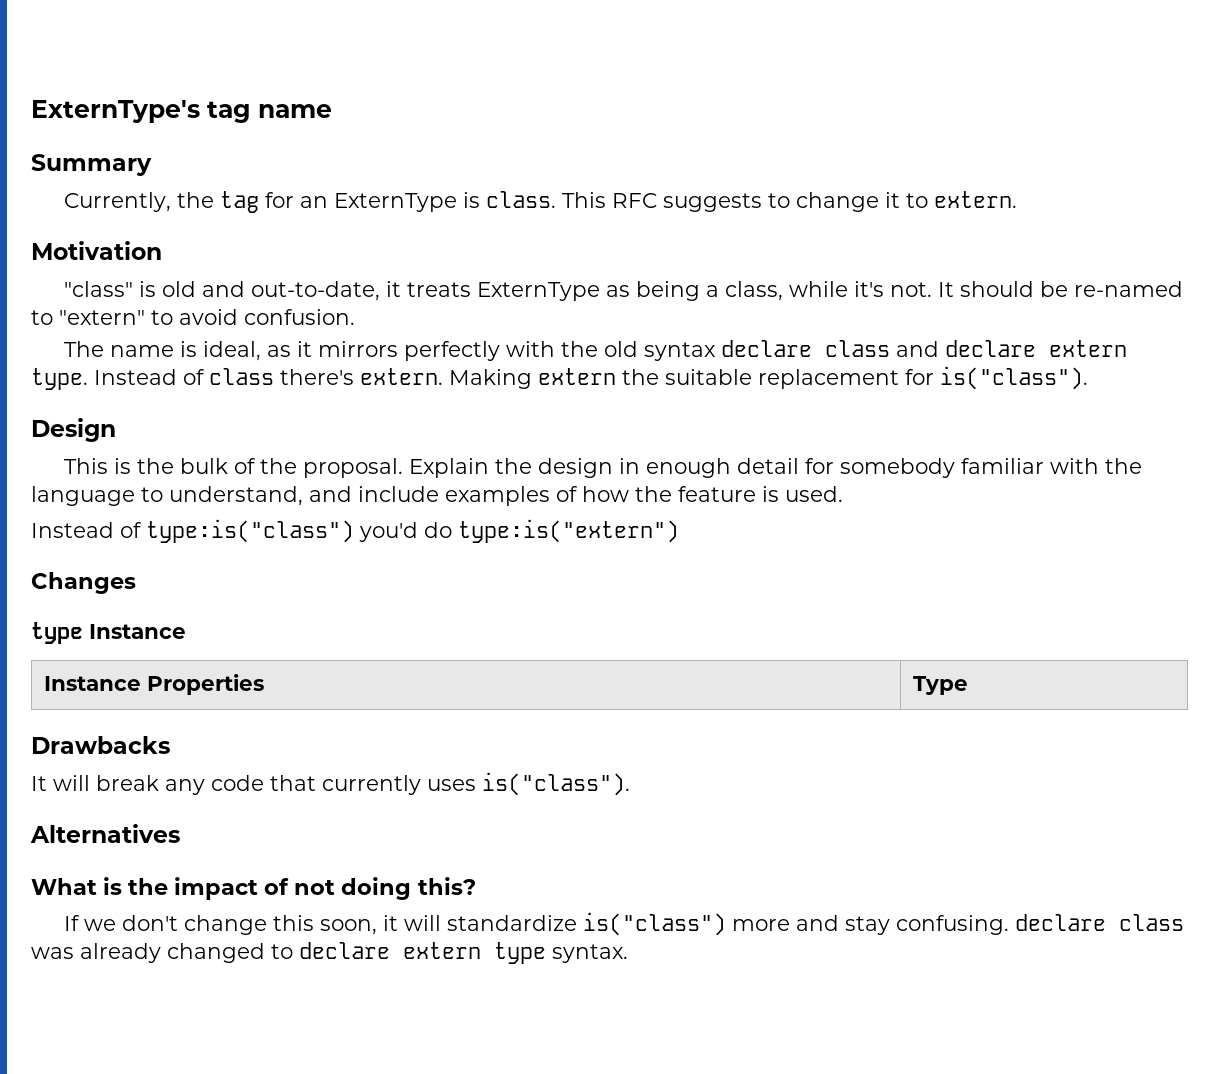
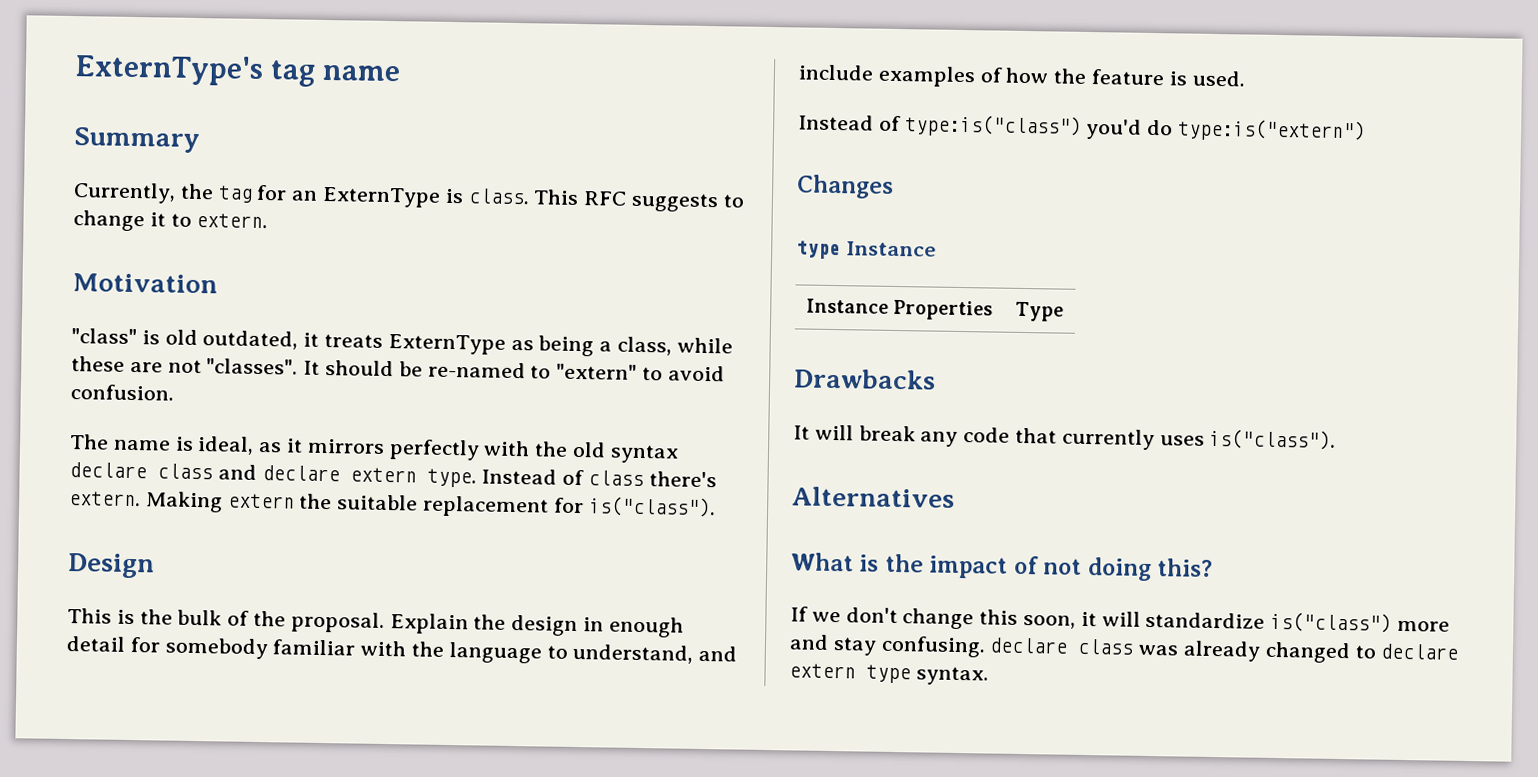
[202,281,381,301] and out-to-date, -> [202,330,299,350] outdated,
[854,281,933,297] it's not. -> [71,356,299,375] these are not "classes".

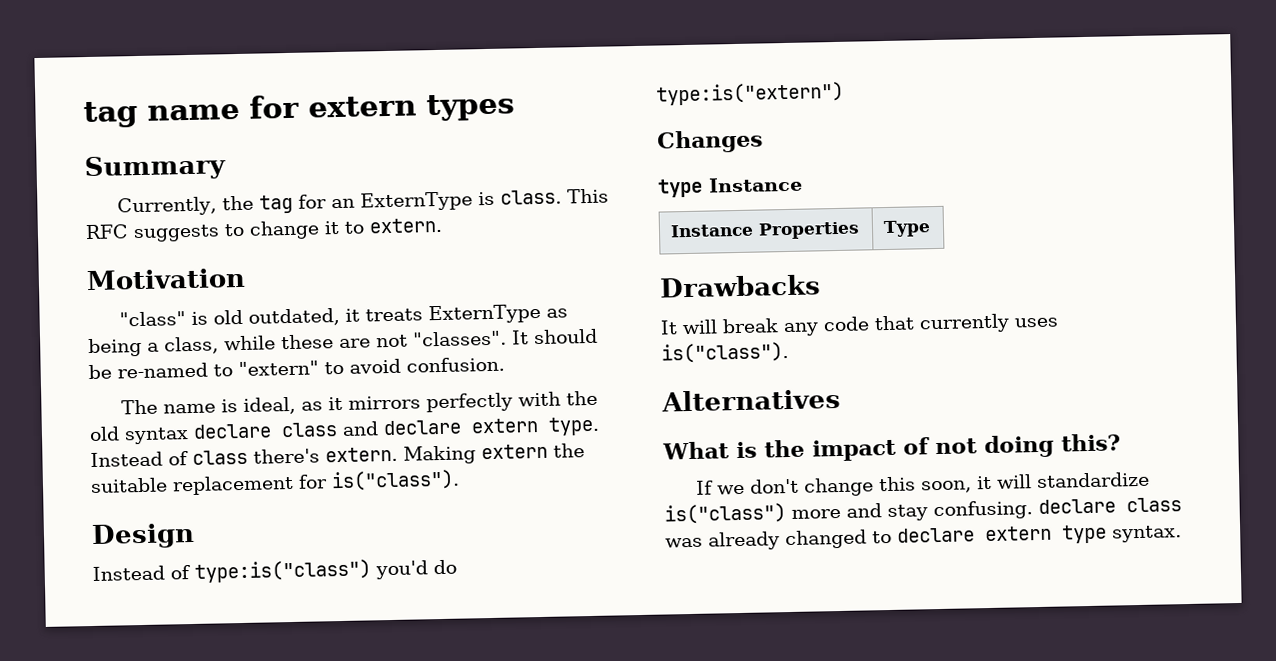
[75,54,264,87] ExternType's -> (83, 115) none
(402, 73) none -> [249,93,515,122] for extern types
[67,608,684,638] [66,636,738,664] [798,64,1246,88] // This is the bulk of the proposal. Explain the design in enough detail for somebody familiar with the language to understand, and include examples of how the feature is used. -> (195, 535) none

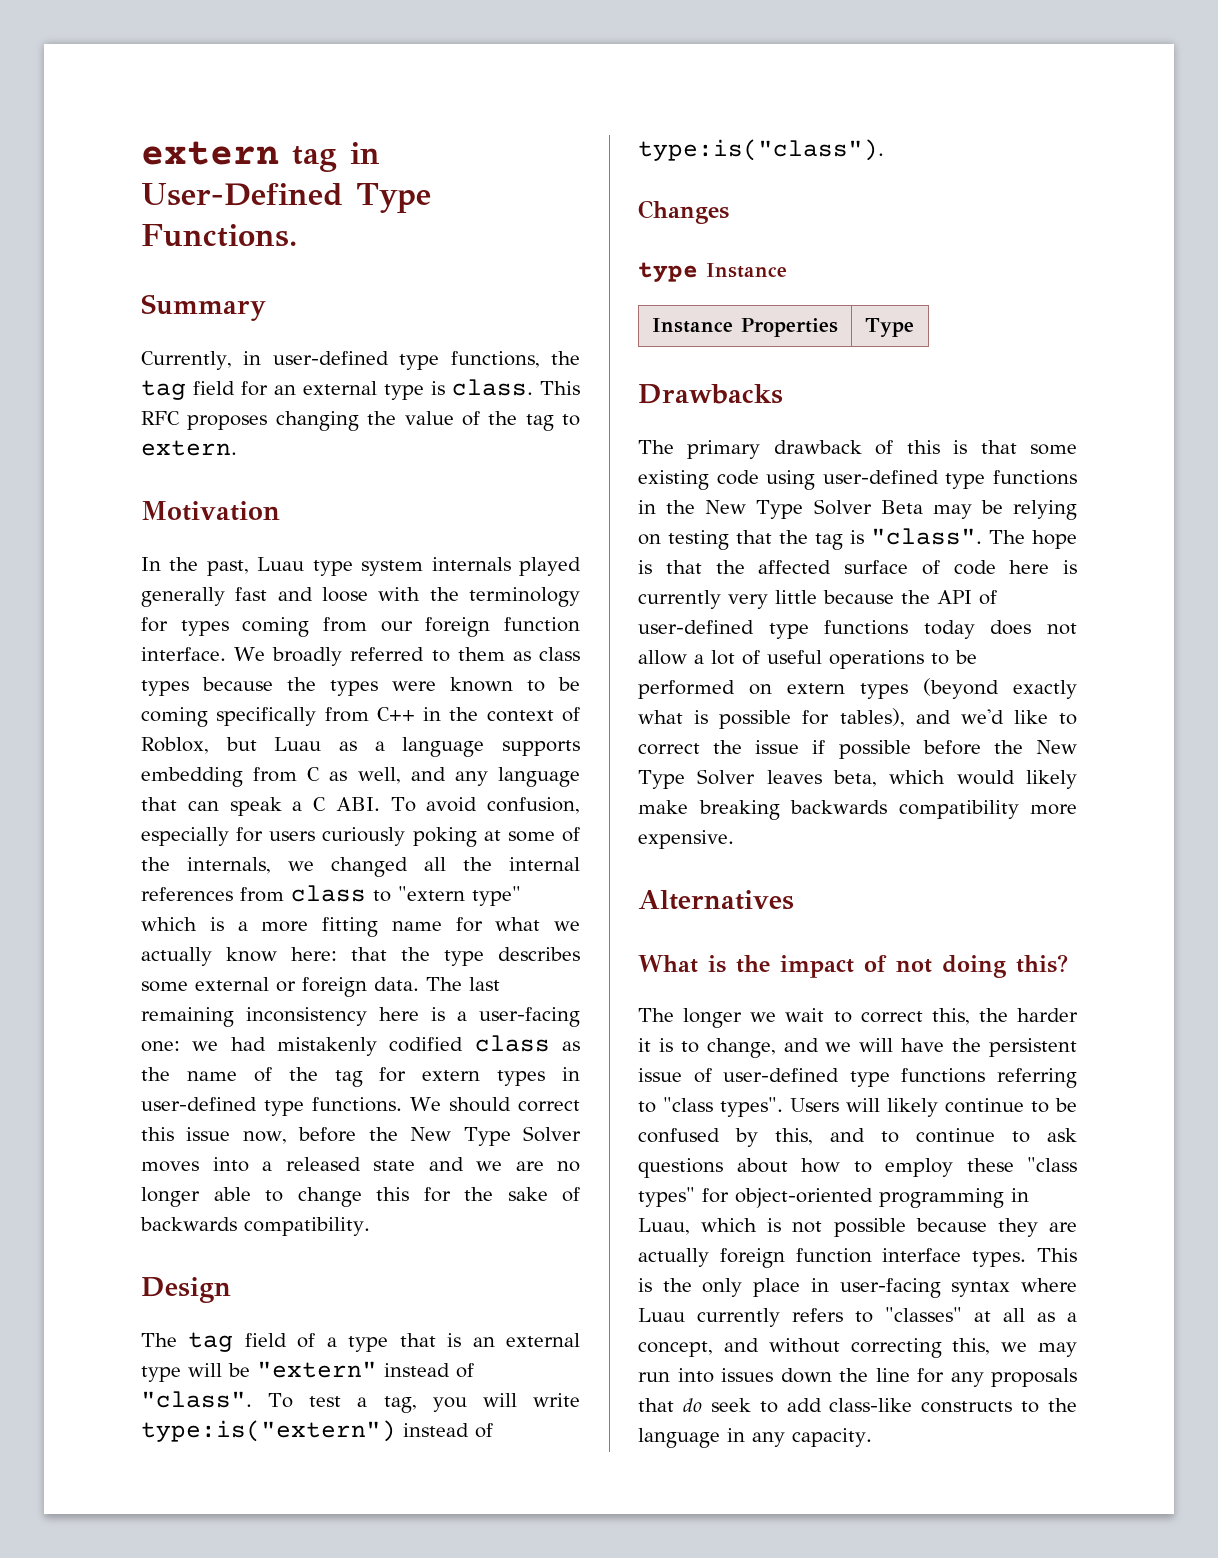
[83,93,515,129] [84,154,226,182] [117,194,294,217] tag name for extern types // Summary // Currently, the tag -> [141,141,380,172] [141,183,431,213] [141,224,297,247] [141,294,266,321] [141,351,580,370] [141,380,235,400] extern tag in User-Defined Type Functions. // Summary // Currently, in user-defined type functions, the tag field
[360,191,474,212] ExternType -> [303,381,424,400] external type
[133,217,442,243] [86,267,246,291] [119,303,569,327] [88,328,598,358] [88,356,505,380] [121,390,599,415] [89,416,600,445] [90,443,585,468] [90,469,460,496] [91,522,195,549] [92,559,457,583] [656,81,844,106] suggests to change it to extern. // Motivation // "class" is old outdated, it treats ExternType as being a class, while these are not "classes". It should be re-named to "extern" to avoid confusion. // The name is ideal, as it mirrors perfectly with the old syntax declare class and declare extern type. Instead of class there's extern. Making extern the suitable replacement for is("class"). // Design // Instead of type:is("class") you'd do type:is("extern") -> [187,411,580,431] [141,440,237,456] [141,501,280,521] [141,557,581,576] [141,587,580,607] [141,617,580,637] [141,647,580,666] [141,677,580,696] [141,707,580,727] [141,737,580,757] [141,767,580,787] [141,797,580,816] [141,827,581,847] [141,857,580,877] [141,885,521,906] [141,917,580,937] [141,947,580,966] [141,977,500,997] [141,1007,580,1027] [141,1035,580,1056] [141,1067,580,1087] [141,1097,580,1116] [141,1126,581,1146] [141,1157,580,1172] [141,1187,580,1207] [140,1217,370,1236] [141,1277,231,1303] [141,1332,580,1352] [141,1361,474,1382] [141,1391,580,1413] [141,1420,493,1442] [638,139,884,161] proposes changing the value of the tag to extern. // Motivation // In the past, Luau type system internals played generally fast and loose with the terminology for types coming from our foreign function interface. We broadly referred to them as class types because the types were known to be coming specifically from C++ in the context of Roblox, but Luau as a language supports embedding from C as well, and any language that can speak a C ABI. To avoid confusion, especially for users curiously poking at some of the internals, we changed all the internal references from class to "extern type" which is a more fitting name for what we actually know here: that the type describes some external or foreign data. The last remaining inconsistency here is a user-facing one: we had mistakenly codified class as the name of the tag for extern types in user-defined type functions. We should correct this issue now, before the New Type Solver moves into a released state and we are no longer able to change this for the sake of backwards compatibility. // Design // The tag field of a type that is an external type will be "extern" instead of "class". To test a tag, you will write type:is("extern") instead of type:is("class").
[660,313,1059,337] [661,341,789,364] It will break any code that currently uses is("class"). -> [638,440,1077,459] [638,470,1077,490] [638,499,1077,520] [638,528,1077,550] [638,560,1077,575] [638,590,997,609] [638,620,1077,639] [638,650,977,669] [638,678,1077,699] [638,708,1077,729] [638,740,1077,759] [638,769,1077,789] [638,800,1077,820] [638,830,734,849] The primary drawback of this is that some existing code using user-defined type functions in the New Type Solver Beta may be relying on testing that the tag is "class". The hope is that the affected surface of code here is currently very little because the API of user-defined type functions today does not allow a lot of useful operations to be performed on extern types (beyond exactly what is possible for tables), and we'd like to correct the issue if possible before the New Type Solver leaves beta, which would likely make breaking backwards compatibility more expensive.
[696,471,1151,497] [664,497,1182,525] [665,524,1182,551] If we don't change this soon, it will standardize is("class") more and stay confusing. declare class was already changed to declare extern type syntax. -> [638,1008,1078,1028] [638,1038,1077,1058] [638,1068,1077,1088] [638,1097,1077,1117] [638,1128,1077,1147] [638,1157,1077,1178] [638,1187,1029,1208] [638,1218,1077,1237] [638,1248,1077,1268] [638,1278,1077,1298] [638,1307,1077,1327] [638,1338,1077,1358] [638,1368,1077,1387] [638,1398,1077,1413] [638,1428,872,1448] The longer we wait to correct this, the harder it is to change, and we will have the persistent issue of user-defined type functions referring to "class types". Users will likely continue to be confused by this, and to continue to ask questions about how to employ these "class types" for object-oriented programming in Luau, which is not possible because they are actually foreign function interface types. This is the only place in user-facing syntax where Luau currently refers to "classes" at all as a concept, and without correcting this, we may run into issues down the line for any proposals that do seek to add class-like constructs to the language in any capacity.

